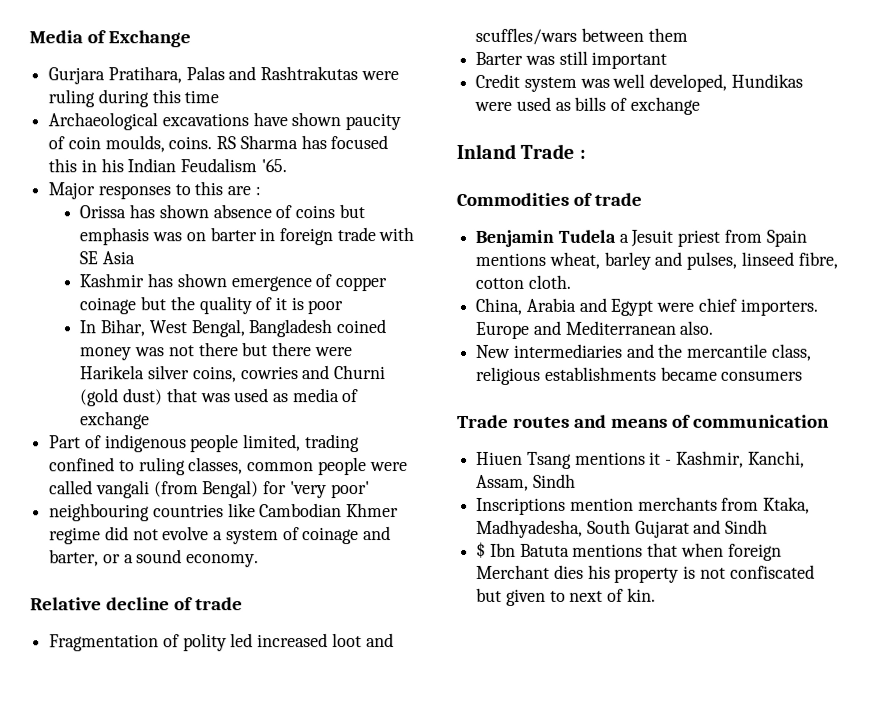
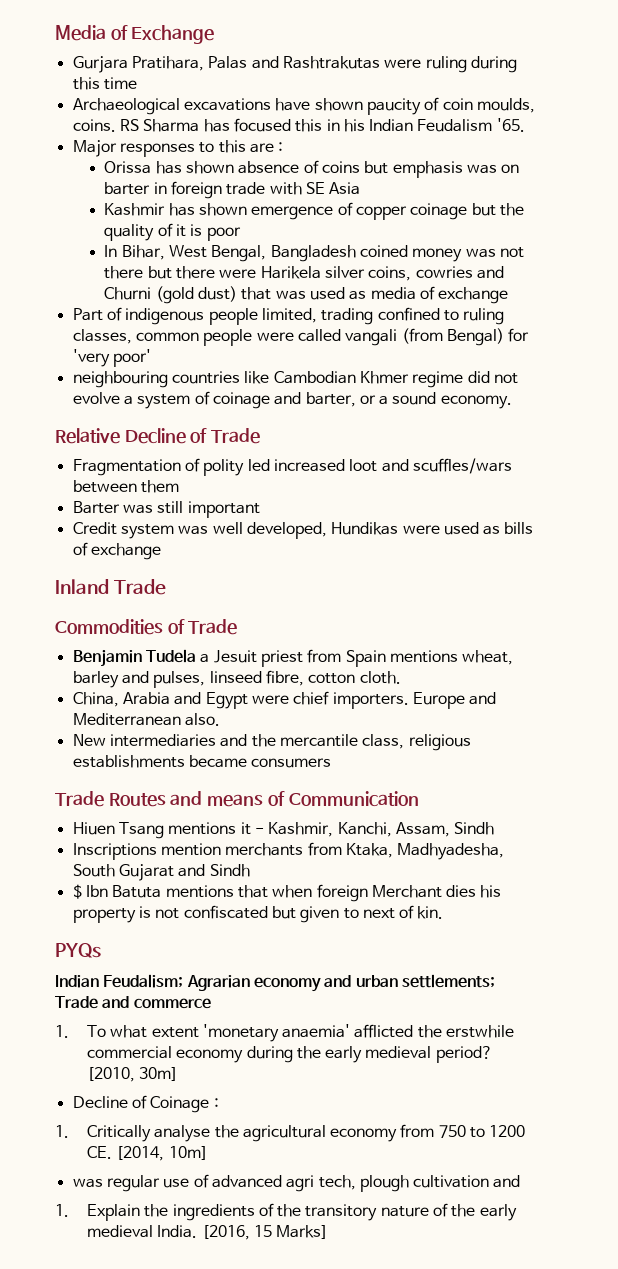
[105,597,243,611] decline of trade -> [124,428,261,444] Decline of Trade
[578,149,586,159] : -> (166, 587) none
[593,192,642,206] trade -> [188,619,238,635] Trade
[512,416,570,428] routes -> [108,793,166,807] Routes
[692,414,830,428] communication -> [288,791,419,807] Communication
(656, 594) none -> [55,943,101,958] [55,974,495,992] [55,996,211,1009] [55,1024,515,1042] [86,1046,493,1063] [86,1067,179,1082] [72,1095,219,1113] [55,1124,526,1142] [86,1146,208,1161] [72,1174,521,1192] [55,1203,517,1221] [86,1225,329,1240] // PYQs // Indian Feudalism; Agrarian economy and urban settlements; Trade and commerce // 1. To what extent 'monetary anaemia' afflicted the erstwhile commercial economy during the early medieval period? [2010, 30m] // Decline of Coinage : // 1. Critically analyse the agricultural economy from 750 to 1200 CE. [2014, 10m] // was regular use of advanced agri tech, plough cultivation and // 1. Explain the ingredients of the transitory nature of the early medieval India. [2016, 15 Marks]

